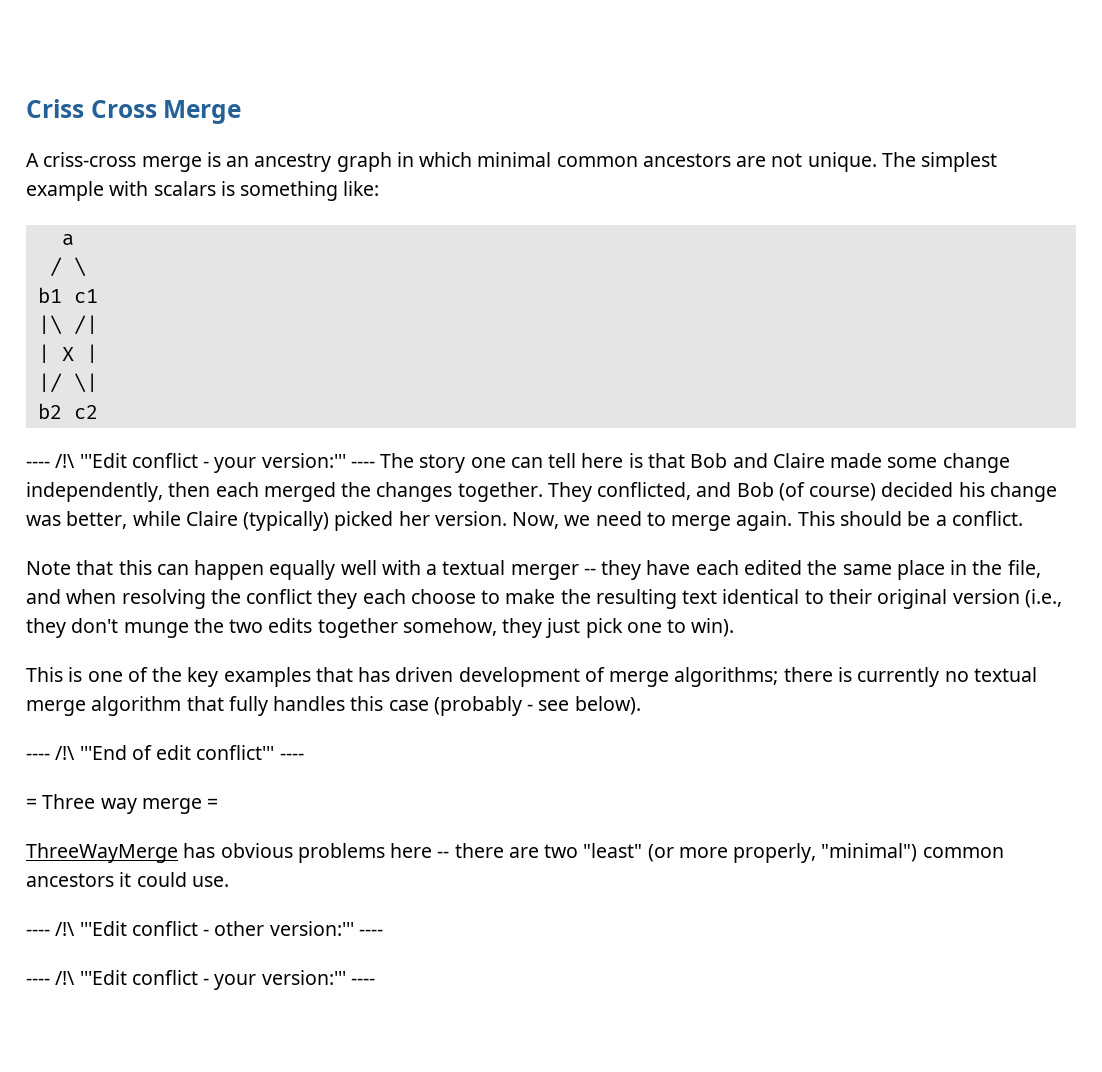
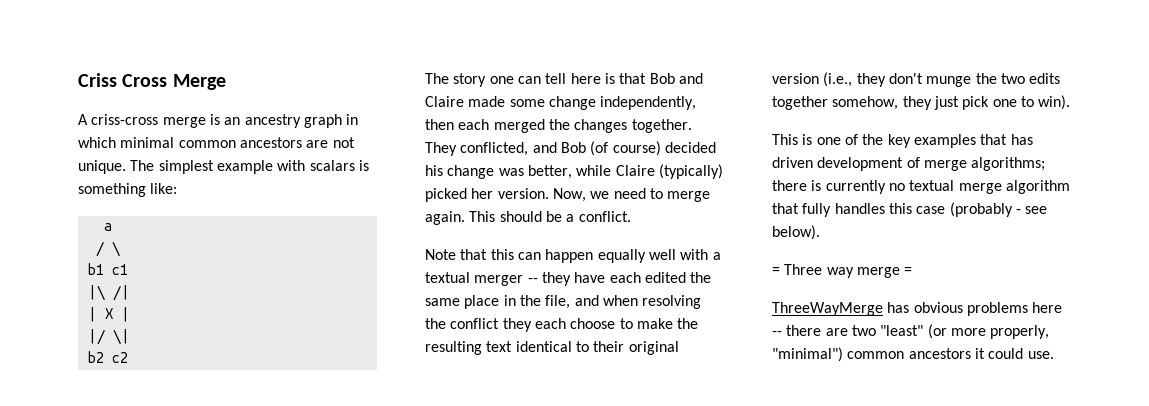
[26,453,375,473] ---- /!\ '''Edit conflict - your version:''' ---- -> (128, 357) none
[26,745,304,760] // ---- /!\ '''End of edit conflict''' ---- -> (820, 232) none
[26,921,383,936] [26,970,375,990] // ---- /!\ '''Edit conflict - other version:''' ---- // ---- /!\ '''Edit conflict - your version:''' ---- -> (1054, 355) none

